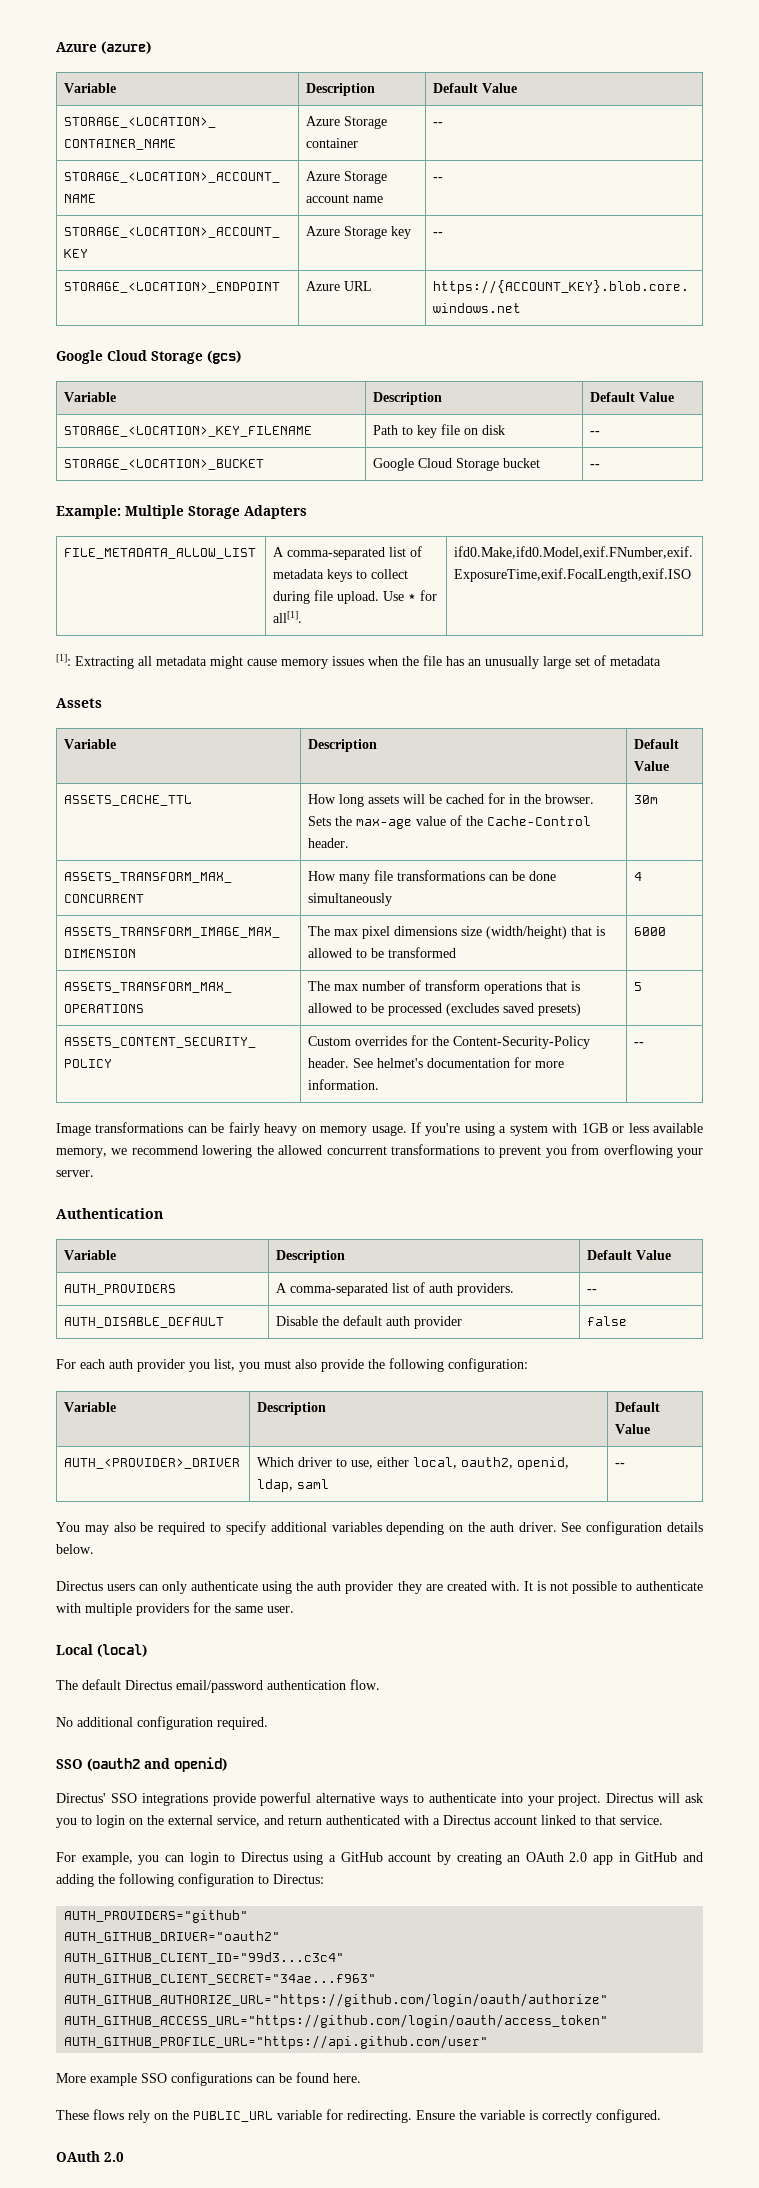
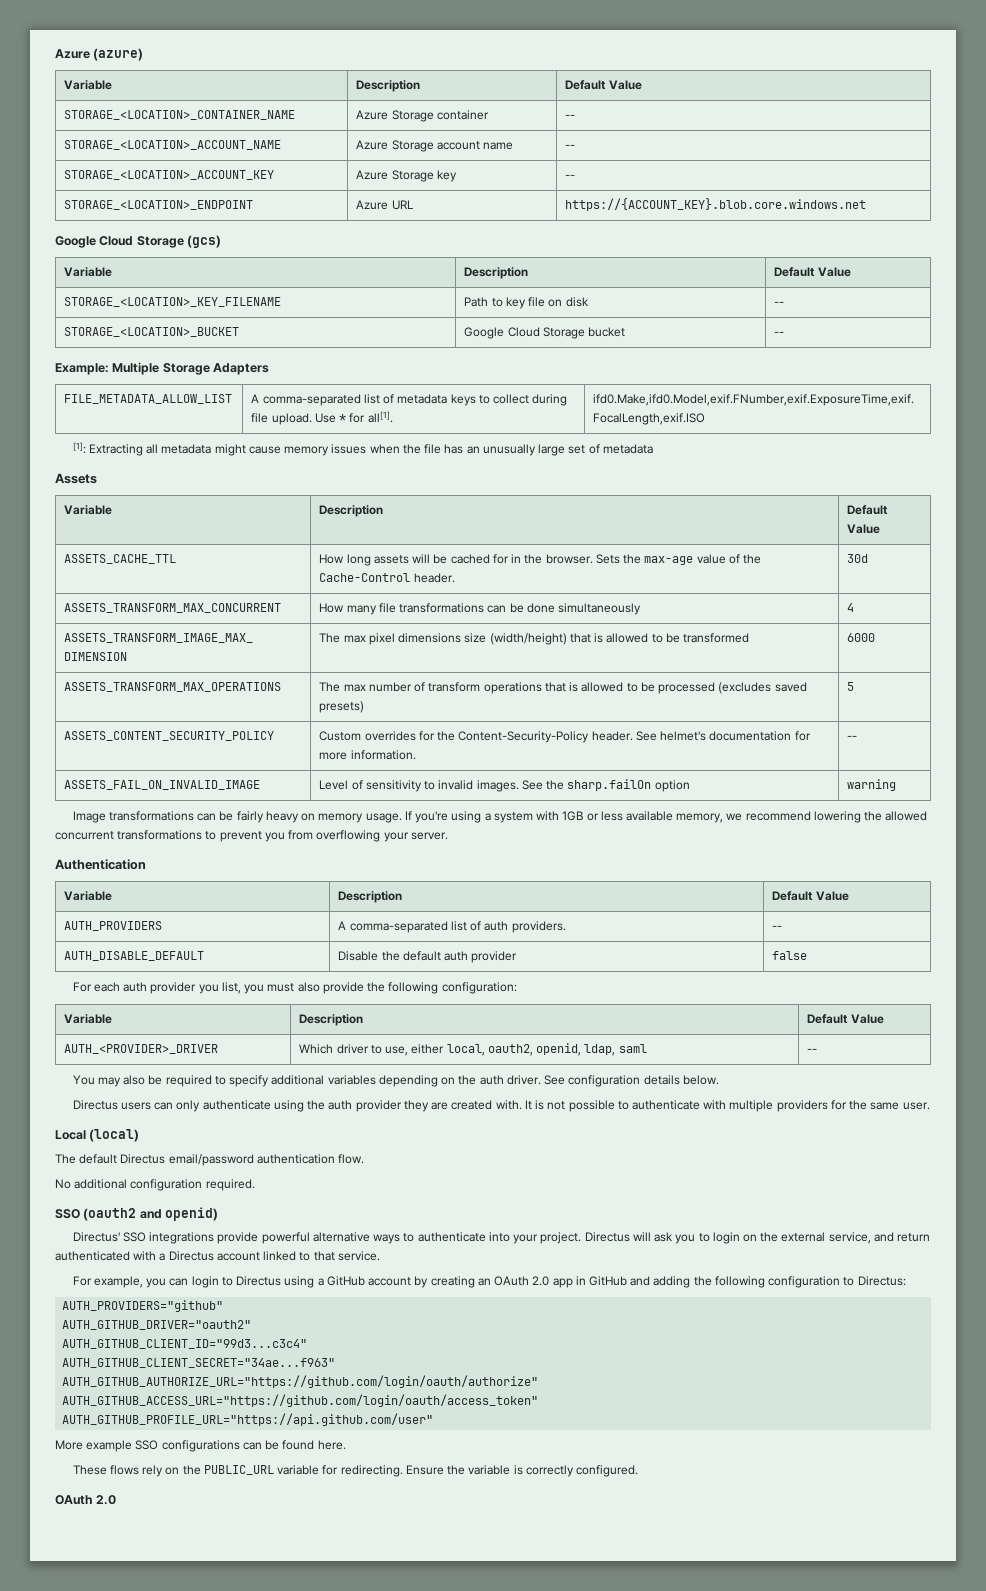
[634,795,659,804] 30m -> [847,554,869,563] 30d
(645, 1044) none -> [64,780,261,790] [319,779,690,792] [847,779,897,791] // ASSETS_FAIL_ON_INVALID_IMAGE | Level of sensitivity to invalid images. See the sharp.failOn option | warning

